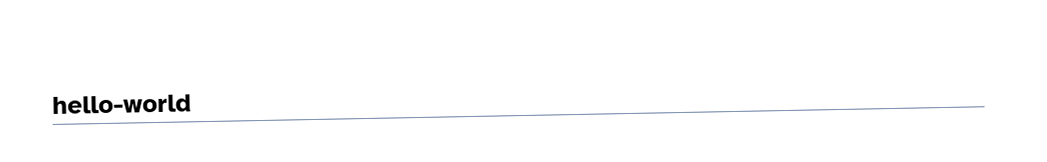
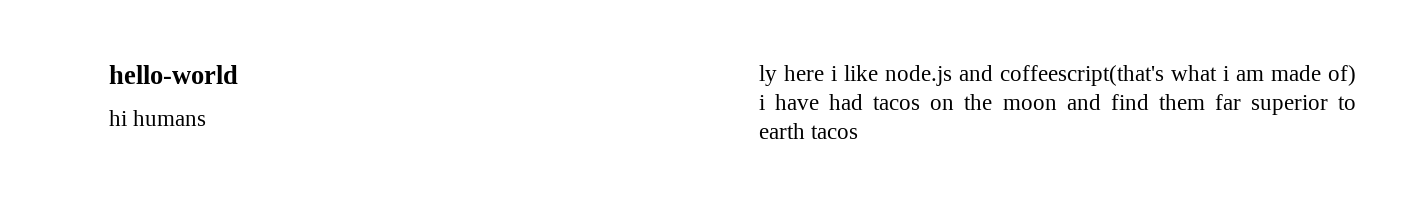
(192, 104) none -> [109,110,207,126] [759,65,1356,86] [759,94,1356,115] [759,123,859,139] // hi humans // ly here i like node.js and coffeescript(that's what i am made of) i have had tacos on the moon and find them far superior to earth tacos

